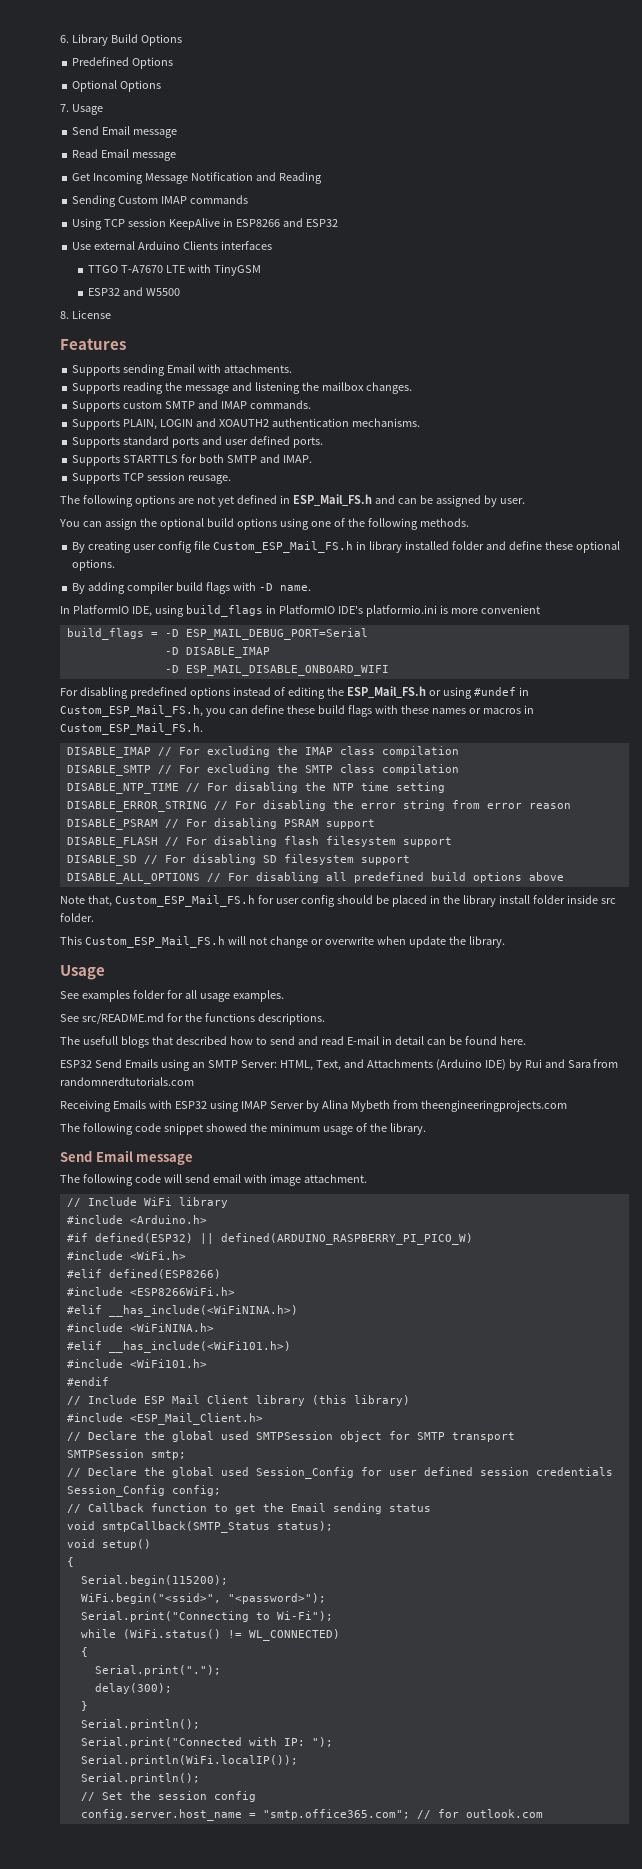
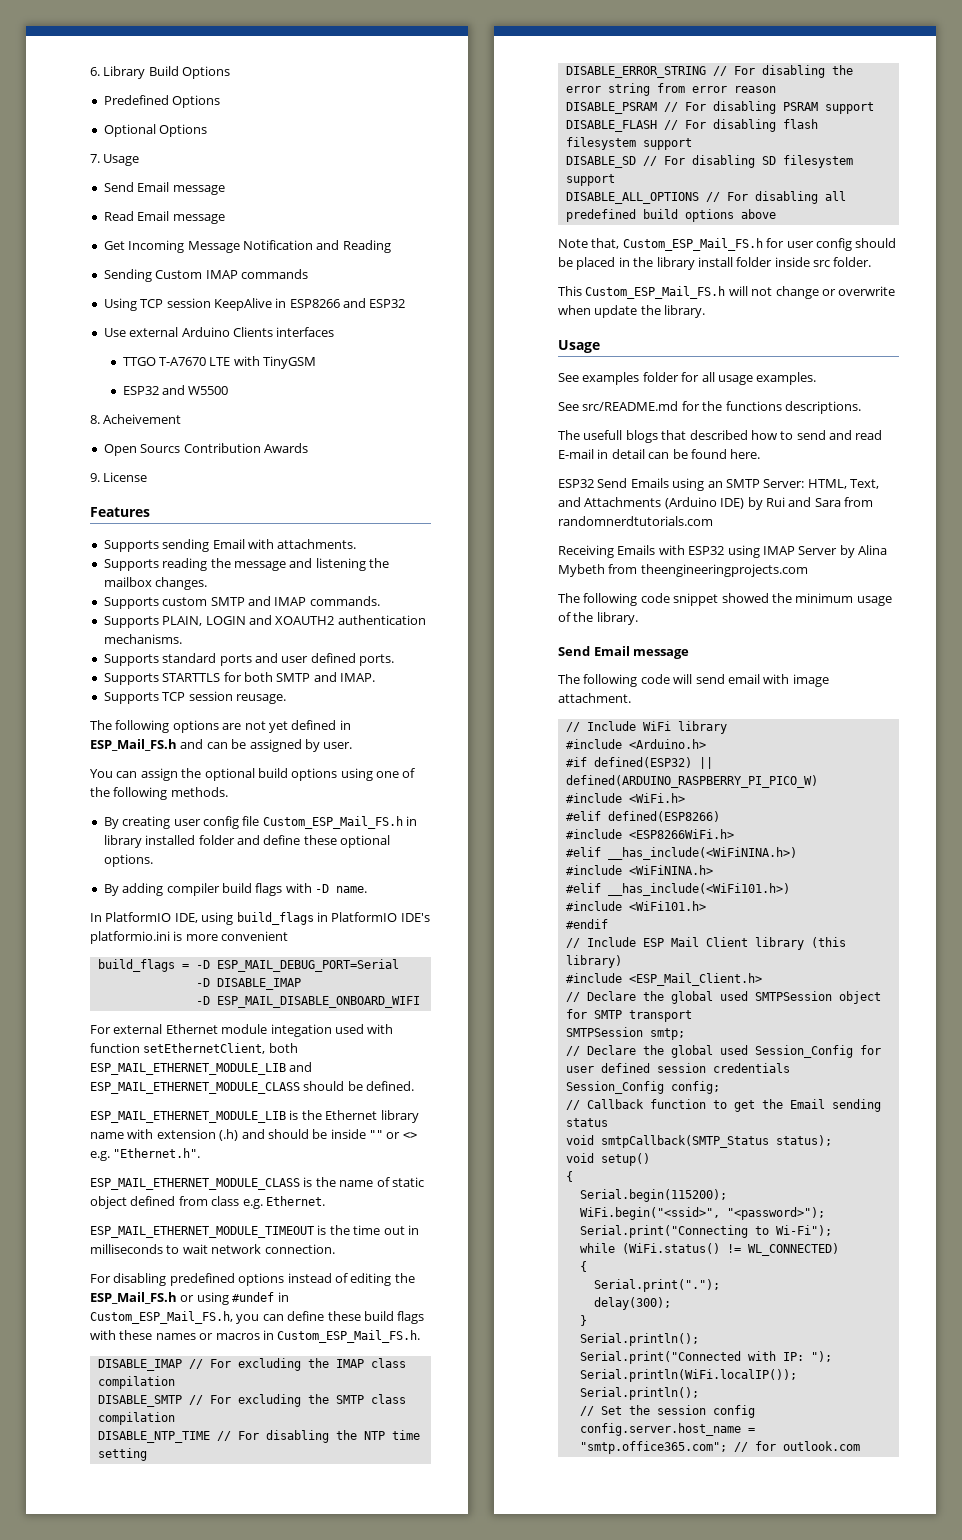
(69, 315) none -> [103,414,182,424] [103,443,308,456] [90,473,100,482] Acheivement // Open Sourcs Contribution Awards // 9.
(389, 670) none -> [90,1024,394,1037] [90,1043,298,1054] [90,1062,313,1075] [90,1081,415,1094] [90,1110,419,1123] [90,1129,417,1141] [90,1148,201,1161] [90,1177,424,1190] [90,1196,325,1209] [90,1225,419,1238] [90,1244,335,1254] // For external Ethernet module integation used with function setEthernetClient, both ESP_MAIL_ETHERNET_MODULE_LIB and ESP_MAIL_ETHERNET_MODULE_CLASS should be defined. // ESP_MAIL_ETHERNET_MODULE_LIB is the Ethernet library name with extension (.h) and should be inside "" or <> e.g. "Ethernet.h". // ESP_MAIL_ETHERNET_MODULE_CLASS is the name of static object defined from class e.g. Ethernet. // ESP_MAIL_ETHERNET_MODULE_TIMEOUT is the time out in milliseconds to wait network connection.

